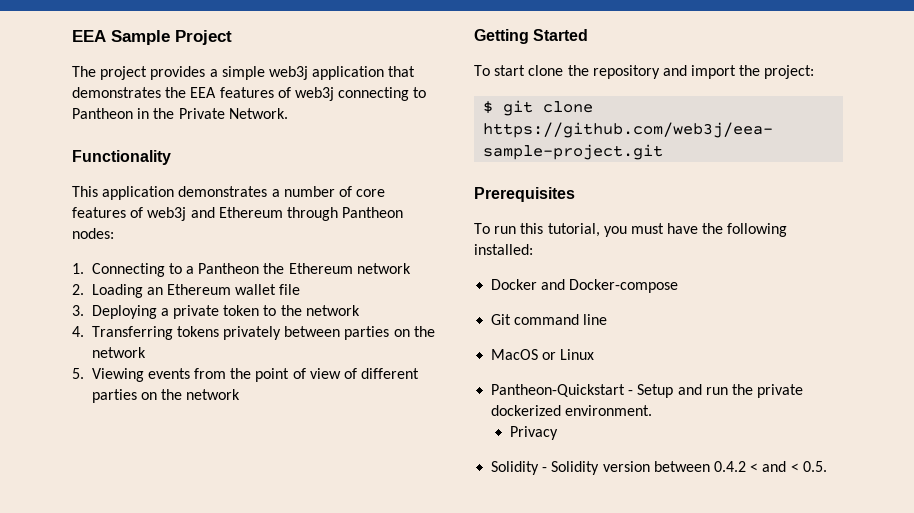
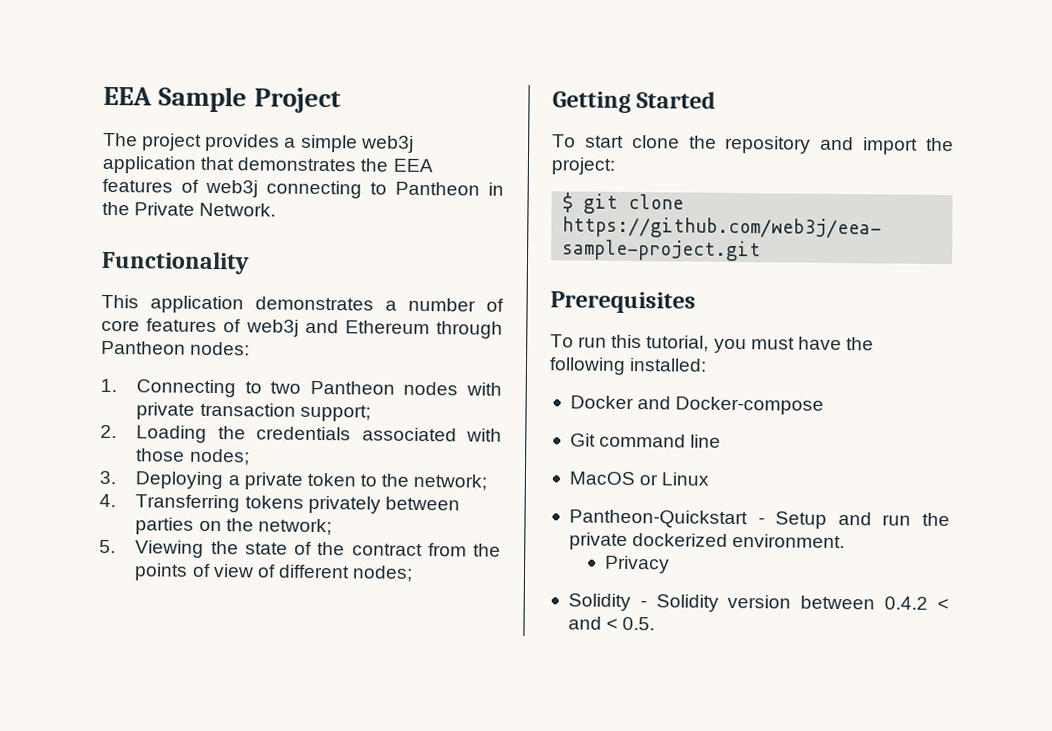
[186,263,411,274] [72,284,301,298] a Pantheon the Ethereum network // 2. Loading an Ethereum wallet file -> [270,380,503,396] [136,402,371,422] [100,424,503,443] [136,448,250,466] two Pantheon nodes with private transaction support; // 2. Loading the credentials associated with those nodes;
[305,305,360,316] network -> [413,473,488,491] network;
[91,347,146,358] network -> [257,518,332,536] network;
[147,368,190,379] events -> [210,540,423,557] the state of the contract
[255,368,290,382] point -> [134,563,189,581] points
[91,389,241,403] parties on the network -> [352,565,414,582] nodes;

